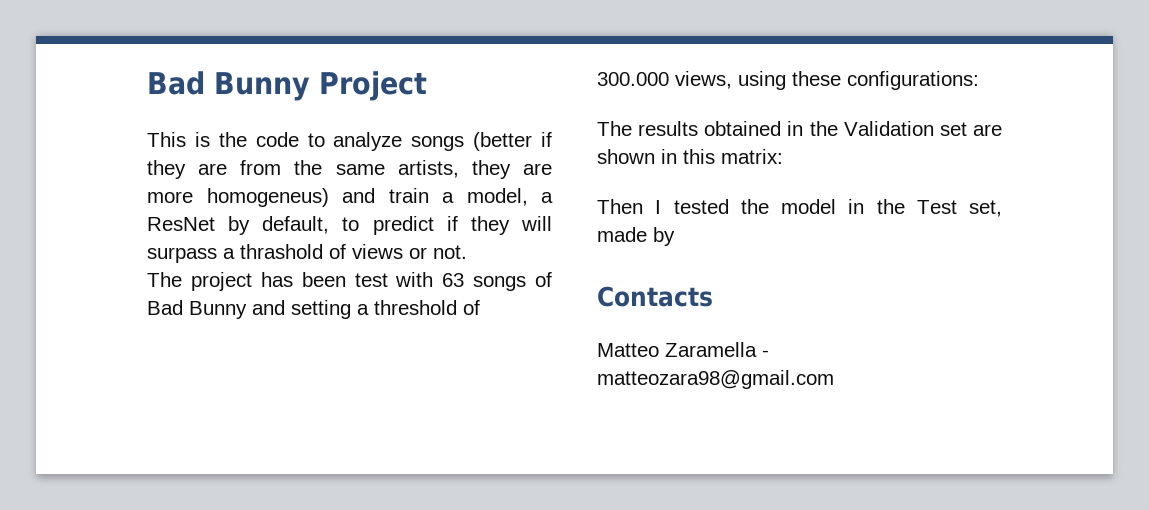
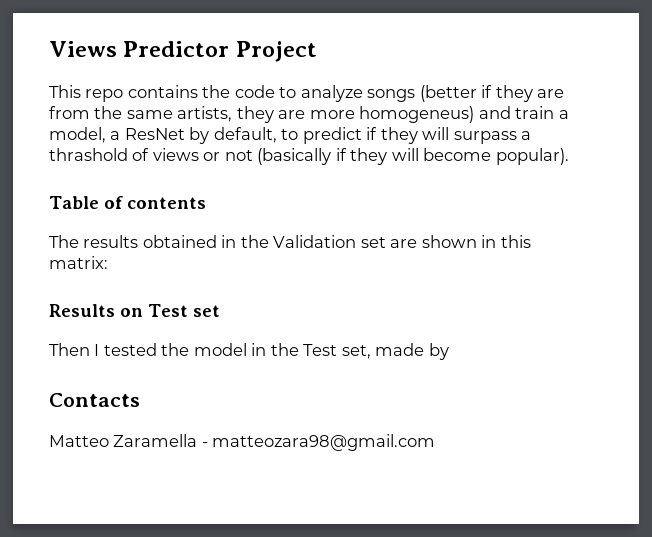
[147,71,310,101] Bad Bunny -> [49,41,230,57] Views Predictor
[194,132,210,147] is -> [85,85,198,102] repo contains
[433,245,467,259] [147,272,552,291] [147,300,480,319] [597,71,979,90] not. // The project has been test with 63 songs of Bad Bunny and setting a threshold of 300.000 views, using these configurations: -> [224,148,569,165] [49,196,206,209] not (basically if they will become popular). // Table of contents
(783, 156) none -> [49,304,220,317] // Results on Test set

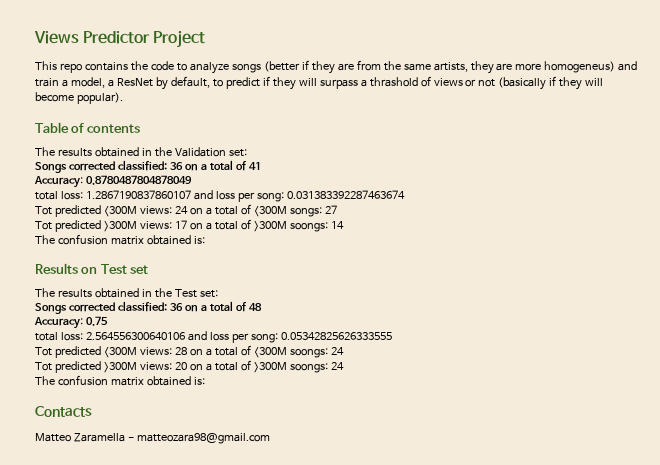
[360,235,531,248] [49,256,108,269] [49,304,220,317] [49,343,449,360] set are shown in this matrix: // Results on Test set // Then I tested the model in the Test set, made by -> [228,149,247,157] [35,160,261,173] [34,175,192,188] [35,190,405,202] [35,204,337,217] [35,219,344,232] [35,234,205,245] [35,263,149,274] [35,288,218,298] [35,301,262,314] [34,316,108,329] [35,331,392,343] [35,345,344,358] [35,360,344,373] [35,375,205,386] set: // Songs corrected classified: 36 on a total of 41 // Accuracy: 0.8780487804878049 // total loss: 1.2867190837860107 and loss per song: 0.031383392287463674 // Tot predicted <300M views: 24 on a total of <300M songs: 27 // Tot predicted >300M views: 17 on a total of >300M soongs: 14 // The confusion matrix obtained is: // Results on Test set // The results obtained in the Test set: // Songs corrected classified: 36 on a total of 48 // Accuracy: 0.75 // total loss: 2.564556300640106 and loss per song: 0.05342825626333555 // Tot predicted <300M views: 28 on a total of <300M soongs: 24 // Tot predicted >300M views: 20 on a total of >300M soongs: 24 // The confusion matrix obtained is:

